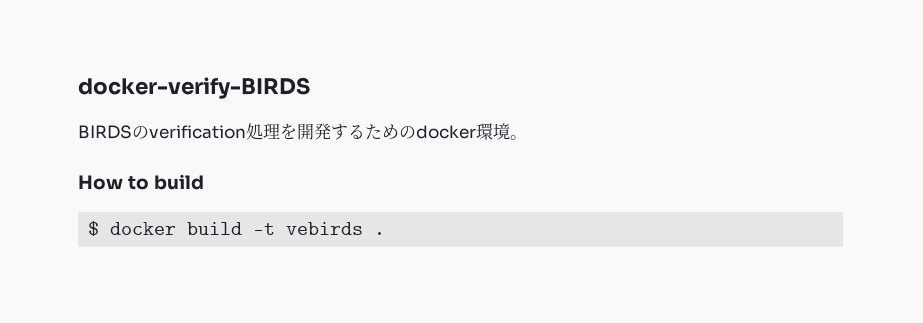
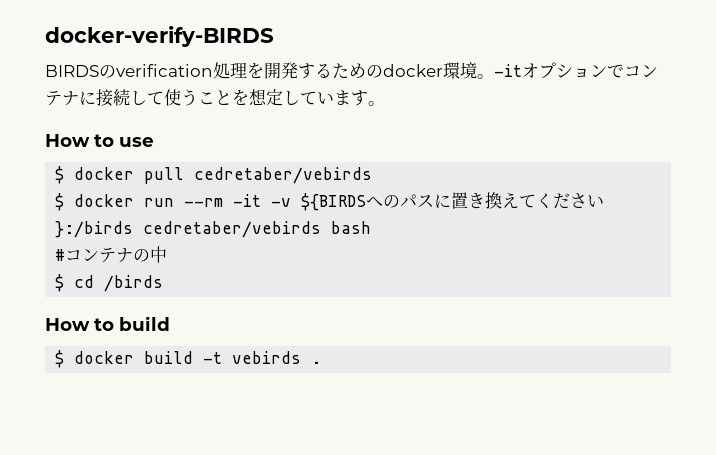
(527, 137) none -> [494,62,658,79] [45,89,385,107] [45,134,154,147] [55,166,373,184] [55,192,605,211] [55,221,372,238] [55,246,168,263] [55,274,164,292] -itオプションでコンテナに接続して使うことを想定しています。 // How to use // $ docker pull cedretaber/vebirds // $ docker run --rm -it -v ${BIRDSへのパスに置き換えてください}:/birds cedretaber/vebirds bash // #コンテナの中 // $ cd /birds

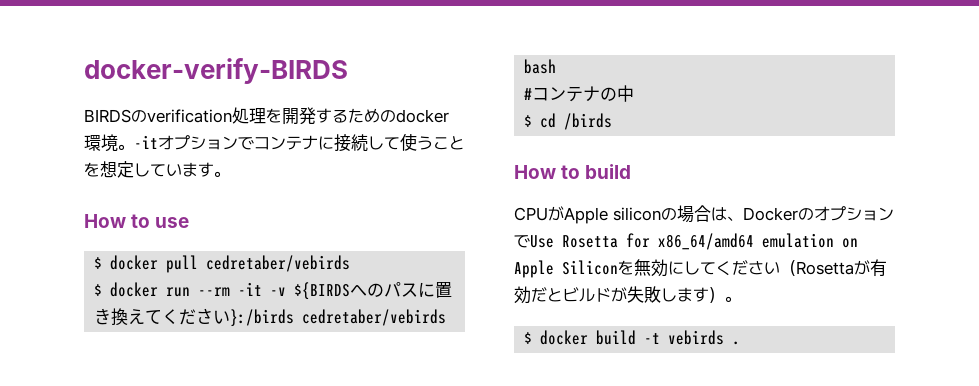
(170, 323) none -> [514,205,894,224] [514,233,858,250] [514,259,887,278] [514,286,741,304] // CPUがApple siliconの場合は、DockerのオプションでUse Rosetta for x86_64/amd64 emulation on Apple Siliconを無効にしてください（Rosettaが有効だとビルドが失敗します）。

